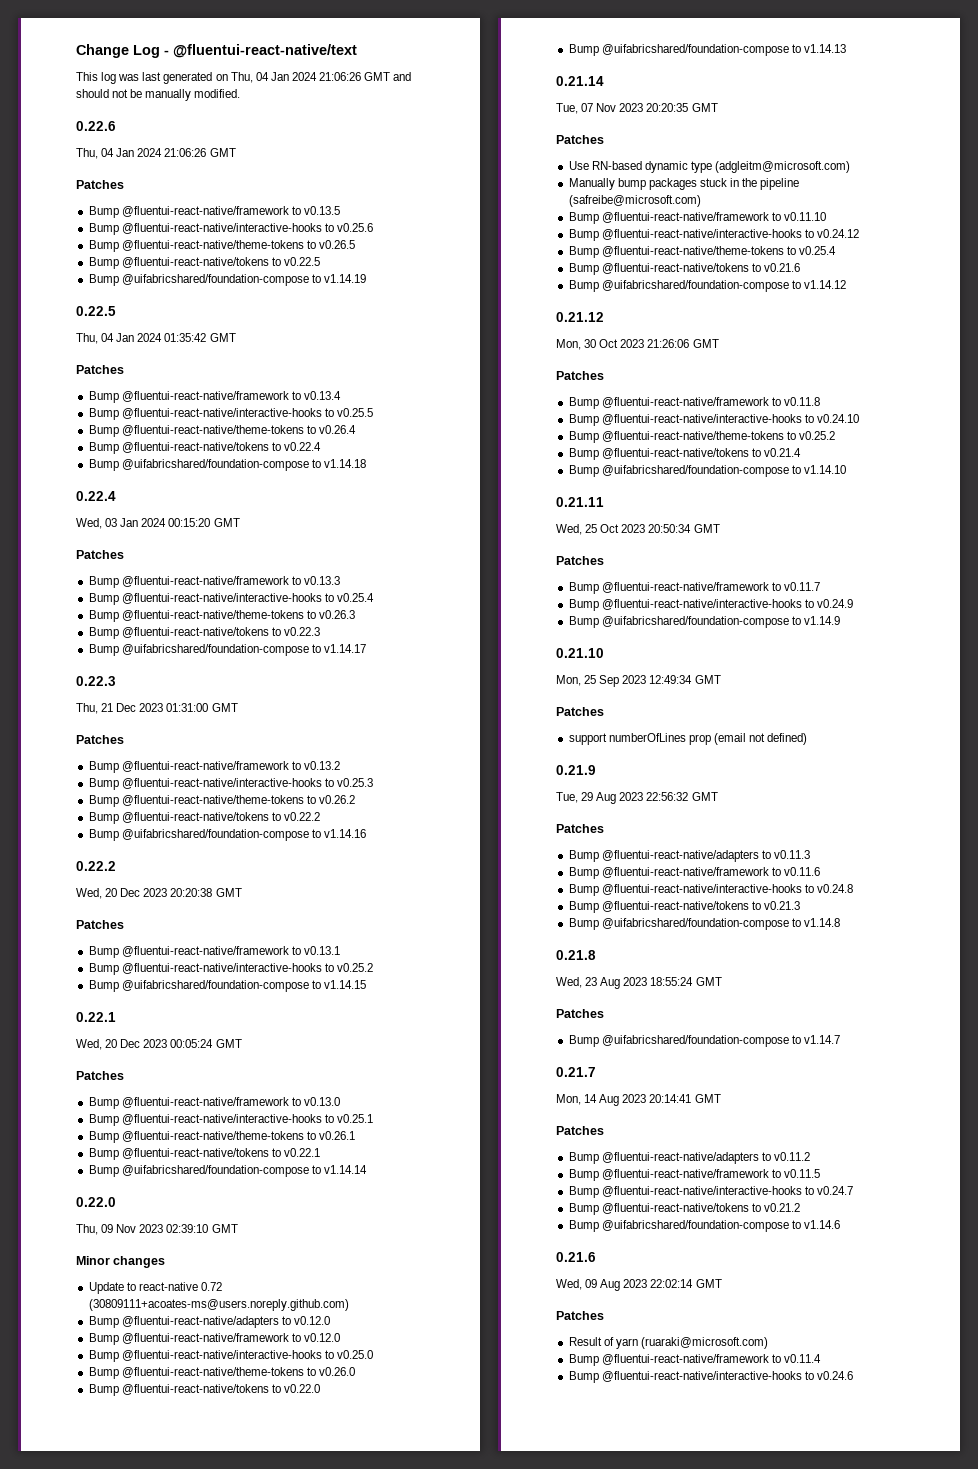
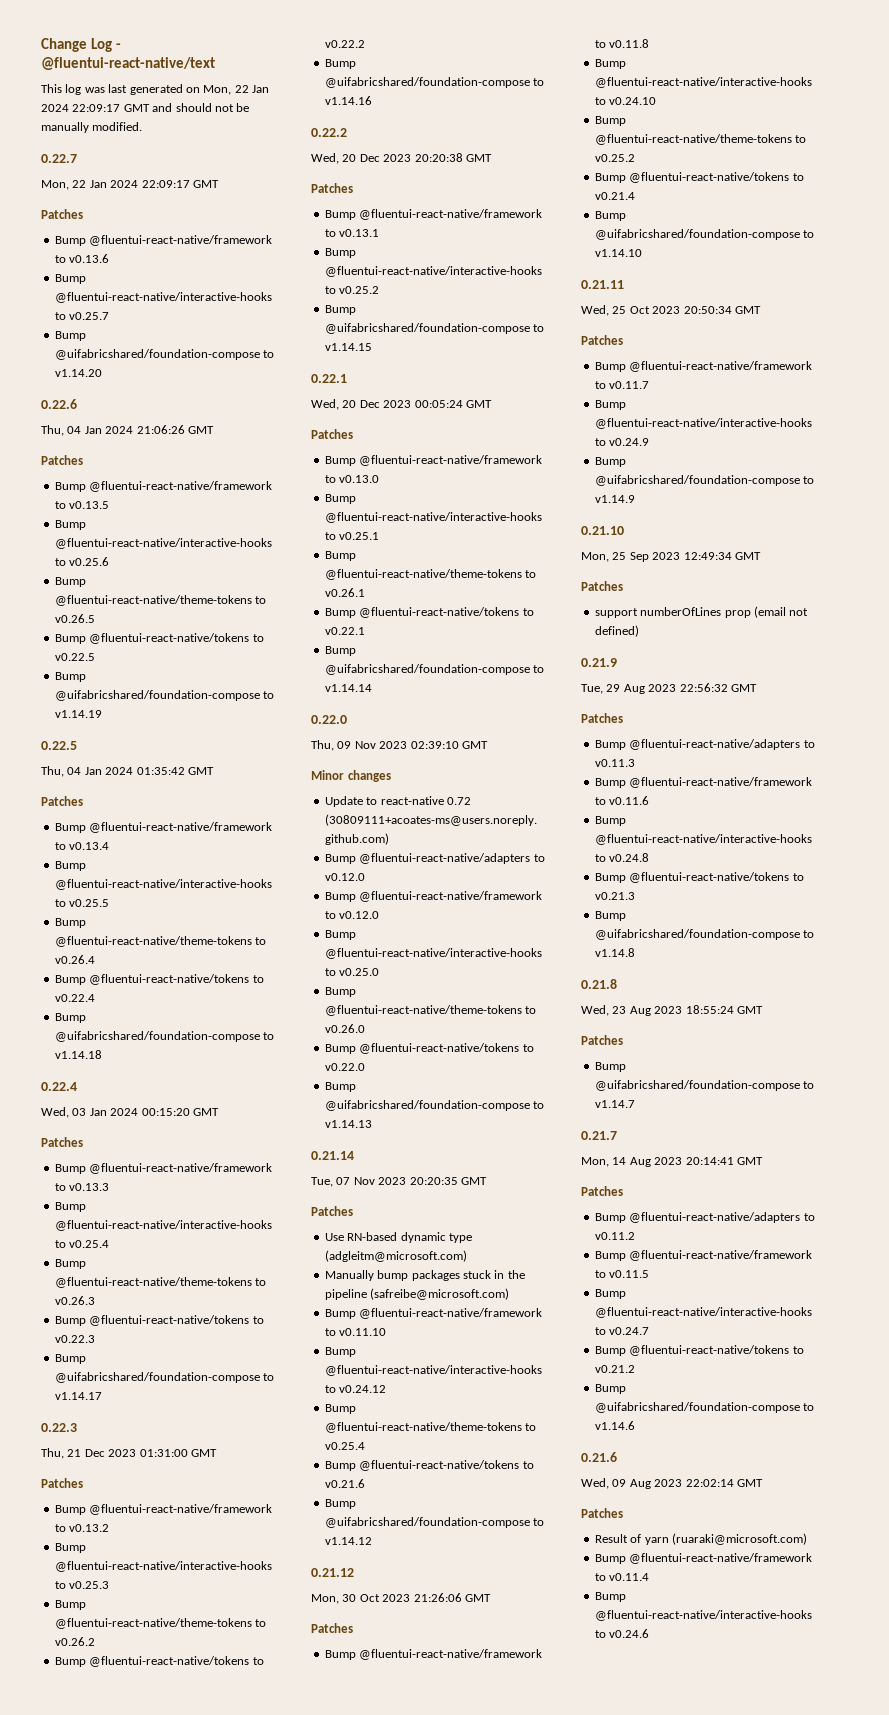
[230,72,362,83] Thu, 04 Jan 2024 21:06:26 -> [203,85,269,95] [41,104,121,112] Mon, 22 Jan 2024 22:09:17
(241, 93) none -> [41,154,77,163] [41,180,219,190] [41,209,83,219] [54,235,273,246] [54,254,110,263] [54,274,86,284] [54,292,272,303] [54,312,110,320] [54,331,86,341] [54,349,275,360] [54,369,102,377] // 0.22.7 // Mon, 22 Jan 2024 22:09:17 GMT // Patches // Bump @fluentui-react-native/framework to v0.13.6 // Bump @fluentui-react-native/interactive-hooks to v0.25.7 // Bump @uifabricshared/foundation-compose to v1.14.20

